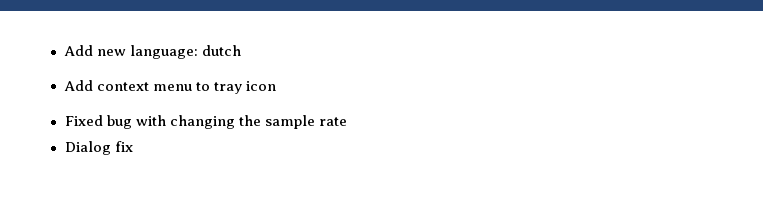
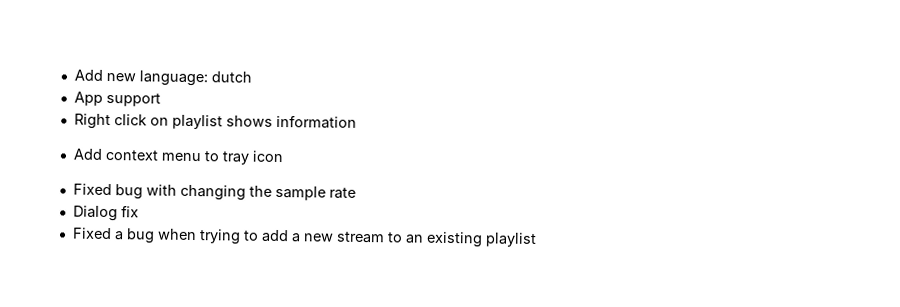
(241, 50) none -> [73,91,161,107] [73,113,357,130] // App support // Right click on playlist shows information
(133, 146) none -> [71,227,537,248] // Fixed a bug when trying to add a new stream to an existing playlist

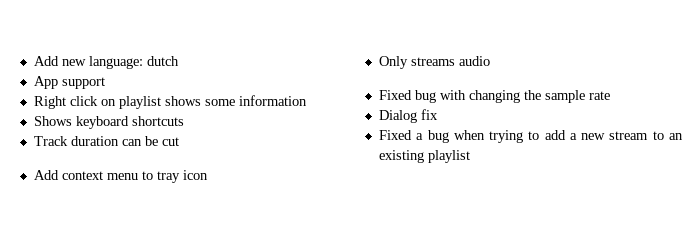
(273, 121) none -> [204,99,235,106] some
(357, 121) none -> [33,116,184,129] [33,136,179,146] // Shows keyboard shortcuts // Track duration can be cut
(284, 156) none -> [378,56,490,69] // Only streams audio

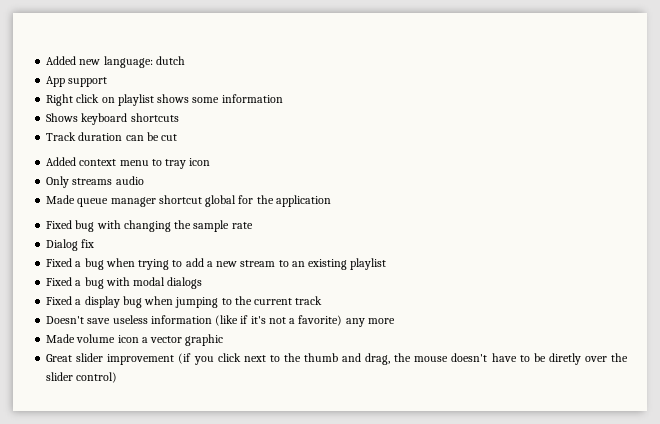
[33,56,59,66] Add -> [46,56,77,65] Added
[33,170,59,180] Add -> [46,157,77,166] Added
(490, 61) none -> [46,195,331,207] // Made queue manager shortcut global for the application
(470, 156) none -> [46,277,203,289] [46,296,323,308] [46,315,395,327] [46,334,224,346] [46,353,628,365] [46,372,118,383] // Fixed a bug with modal dialogs // Fixed a display bug when jumping to the current track // Doesn't save useless information (like if it's not a favorite) any more // Made volume icon a vector graphic // Great slider improvement (if you click next to the thumb and drag, the mouse doesn't have to be diretly over the slider control)

